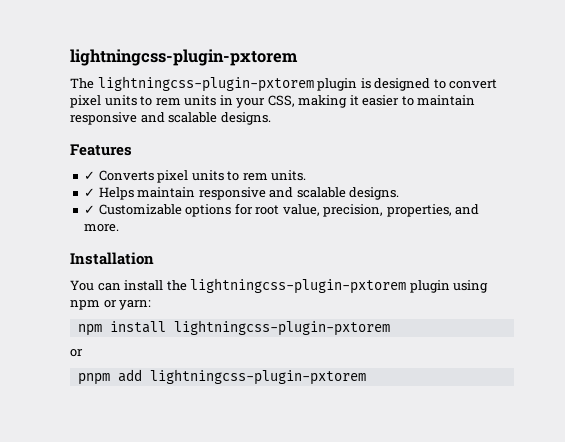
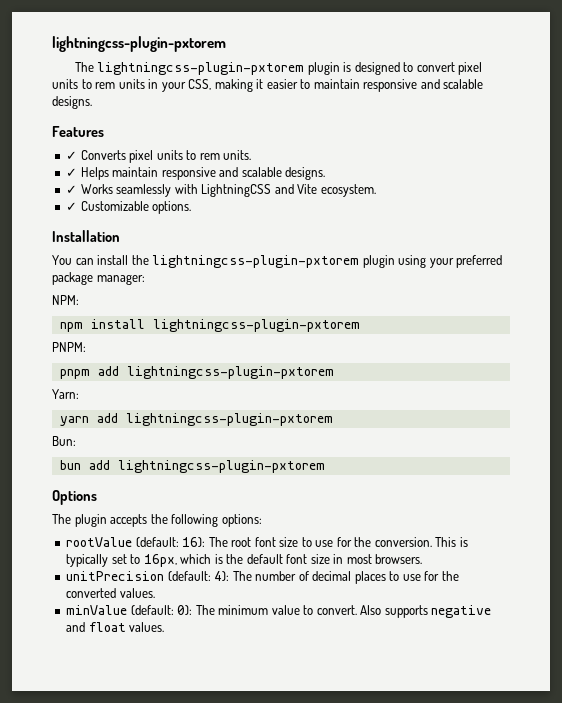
[98,203,480,217] [84,224,120,232] Customizable options for root value, precision, properties, and more. -> [80,184,376,197] [66,201,192,214] Works seamlessly with LightningCSS and Vite ecosystem. // ✓ Customizable options.
[70,300,152,310] npm or yarn: -> [429,255,503,268] [52,272,145,285] [52,295,79,305] your preferred package manager: // NPM:
[70,349,83,357] or -> [52,342,86,352] PNPM:
(366, 377) none -> [52,389,79,399] [59,413,333,426] [52,436,76,446] [59,460,325,473] [52,490,97,505] [52,514,262,527] [66,537,468,547] [66,554,423,567] [66,571,459,584] [66,588,155,598] [66,605,492,618] [66,622,165,632] // Yarn: // yarn add lightningcss-plugin-pxtorem // Bun: // bun add lightningcss-plugin-pxtorem // Options // The plugin accepts the following options: // rootValue (default: 16): The root font size to use for the conversion. This is typically set to 16px, which is the default font size in most browsers. // unitPrecision (default: 4): The number of decimal places to use for the converted values. // minValue (default: 0): The minimum value to convert. Also supports negative and float values.

